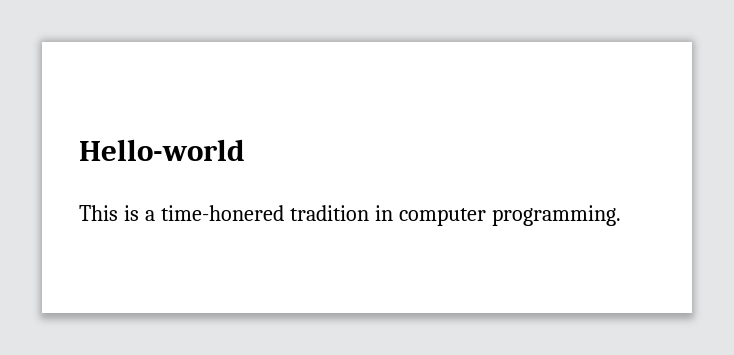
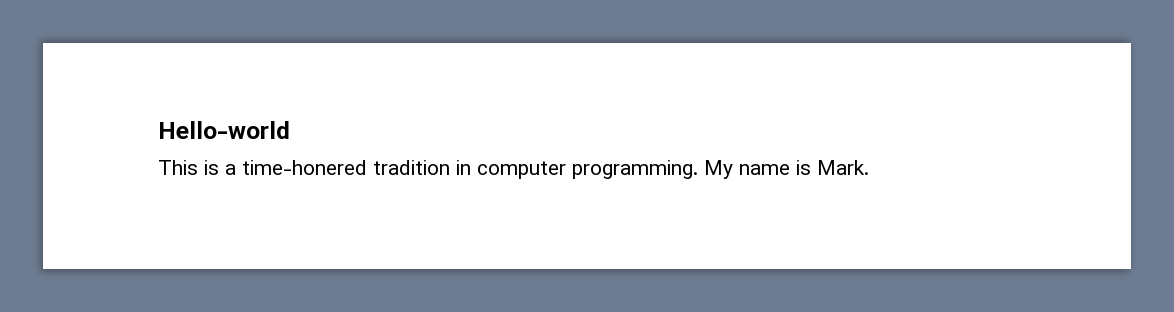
(621, 215) none -> [704,160,869,179] My name is Mark.

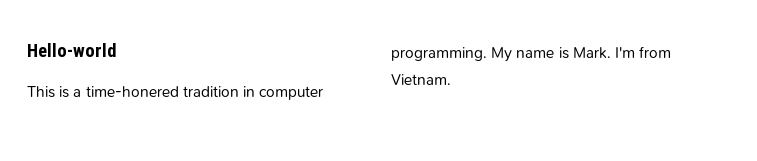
(869, 167) none -> [614,46,672,58] [391,74,451,85] I'm from Vietnam.

